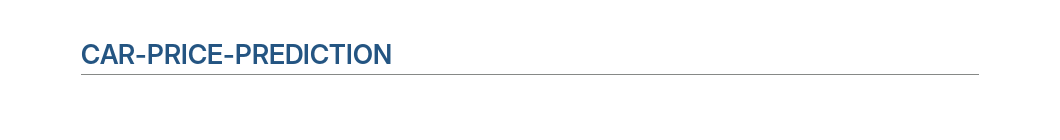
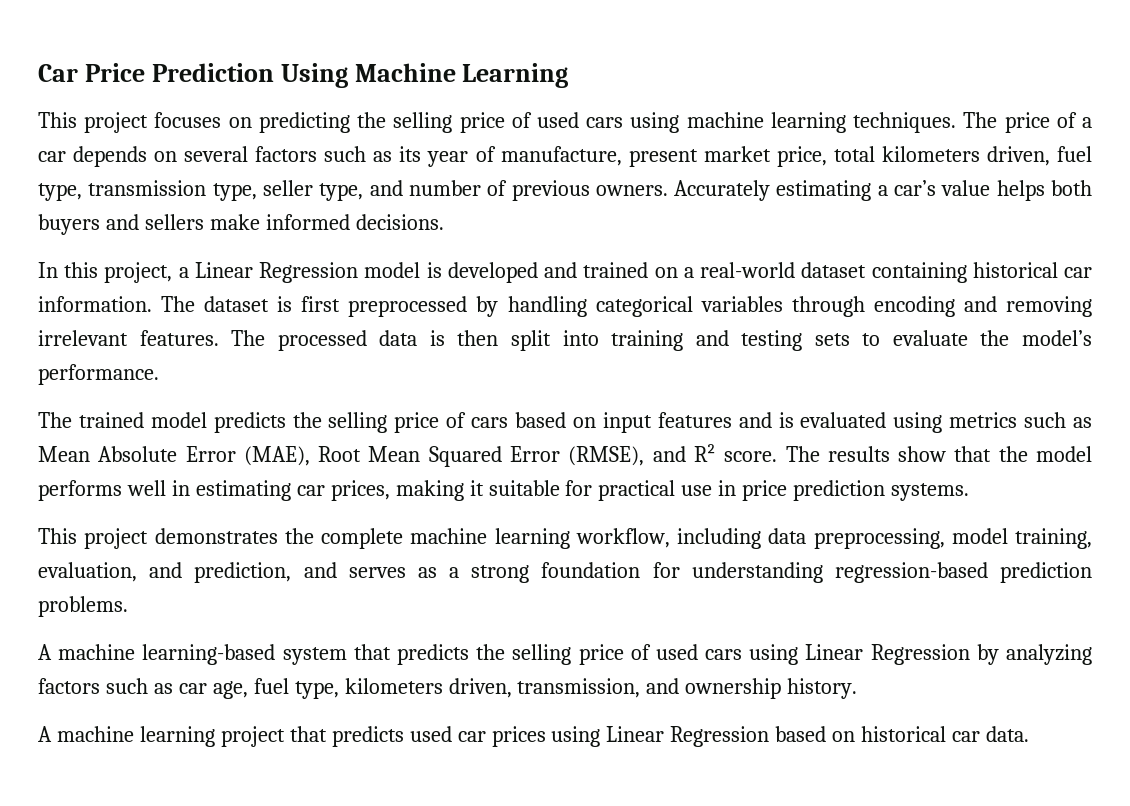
[81,44,392,64] CAR-PRICE-PREDICTION -> [38,63,569,88] [38,112,1092,133] [38,146,1092,167] [38,180,1092,201] [38,214,444,235] [38,262,1093,283] [38,296,1093,317] [38,330,1092,351] [38,364,159,385] [38,412,1093,433] [38,444,1092,467] [38,480,970,501] [38,528,1092,549] [38,562,1092,583] [38,596,128,617] [38,644,1092,665] [38,678,858,699] [38,726,1030,747] Car Price Prediction Using Machine Learning // This project focuses on predicting the selling price of used cars using machine learning techniques. The price of a car depends on several factors such as its year of manufacture, present market price, total kilometers driven, fuel type, transmission type, seller type, and number of previous owners. Accurately estimating a car’s value helps both buyers and sellers make informed decisions. // In this project, a Linear Regression model is developed and trained on a real-world dataset containing historical car information. The dataset is first preprocessed by handling categorical variables through encoding and removing irrelevant features. The processed data is then split into training and testing sets to evaluate the model’s performance. // The trained model predicts the selling price of cars based on input features and is evaluated using metrics such as Mean Absolute Error (MAE), Root Mean Squared Error (RMSE), and R² score. The results show that the model performs well in estimating car prices, making it suitable for practical use in price prediction systems. // This project demonstrates the complete machine learning workflow, including data preprocessing, model training, evaluation, and prediction, and serves as a strong foundation for understanding regression-based prediction problems. // A machine learning-based system that predicts the selling price of used cars using Linear Regression by analyzing factors such as car age, fuel type, kilometers driven, transmission, and ownership history. // A machine learning project that predicts used car prices using Linear Regression based on historical car data.

